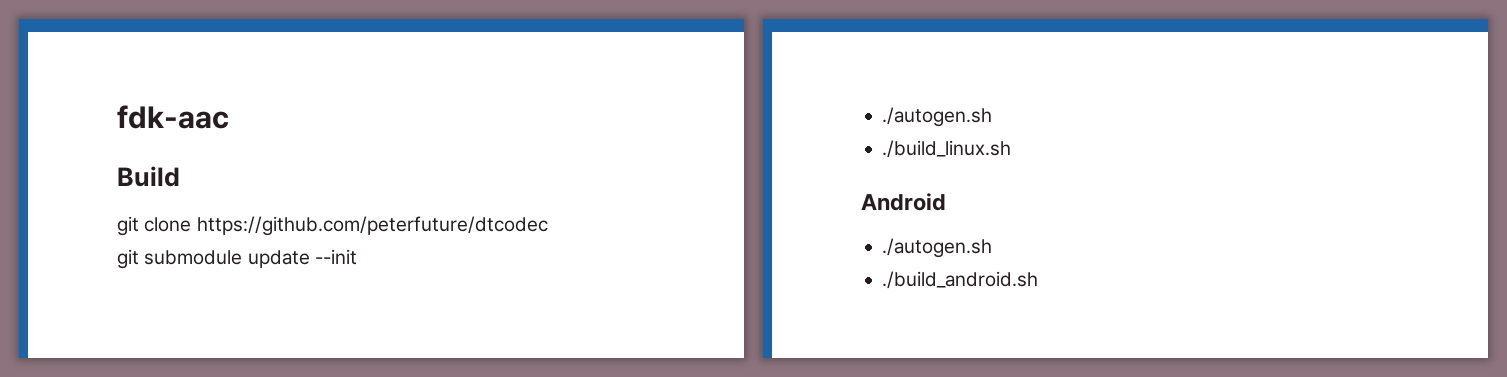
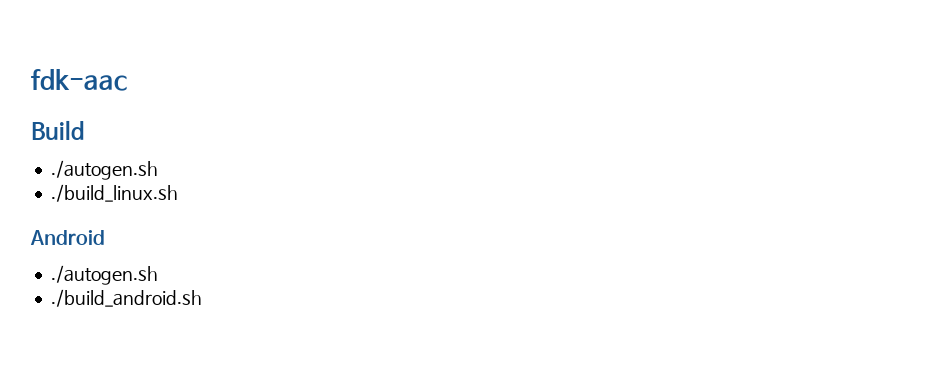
[117,216,548,236] [117,249,357,269] // git clone https://github.com/peterfuture/dtcodec // git submodule update --init -> (85, 130) none

